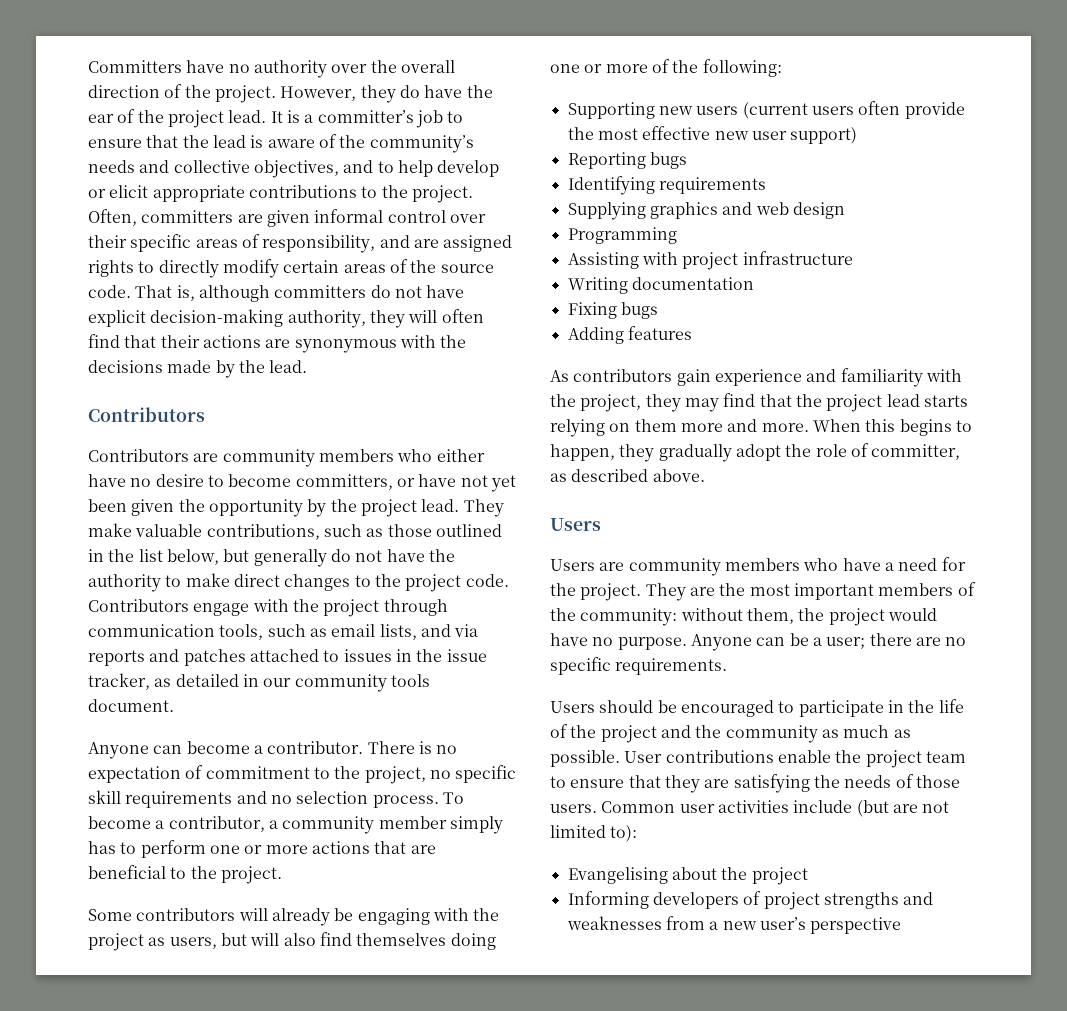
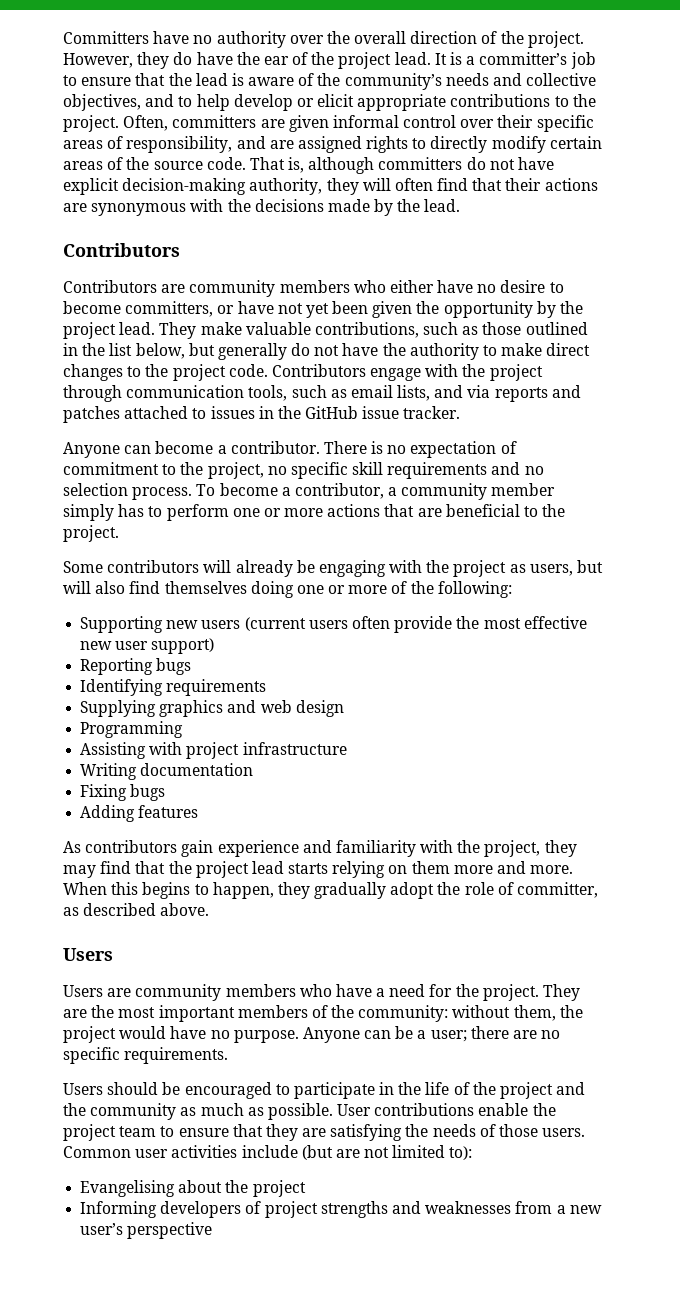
[446,649,487,662] [88,673,430,692] [88,699,174,712] issue tracker, as detailed in our community tools document. -> [305,406,461,419] GitHub issue tracker.

